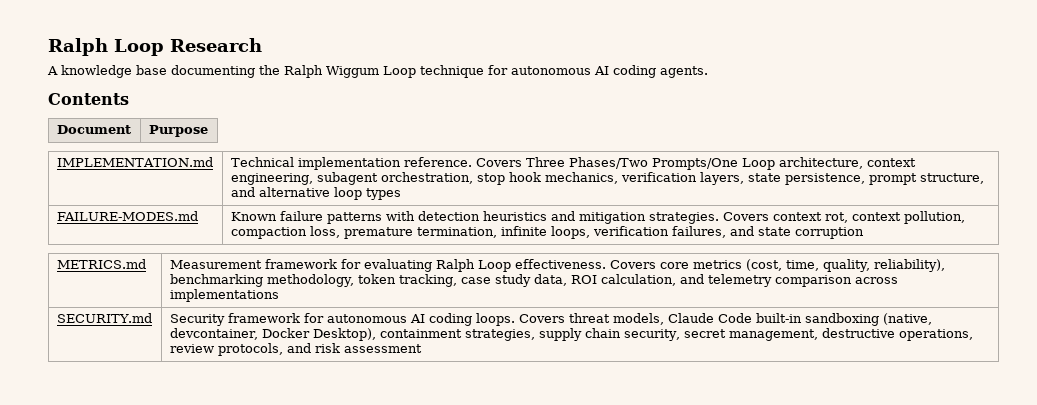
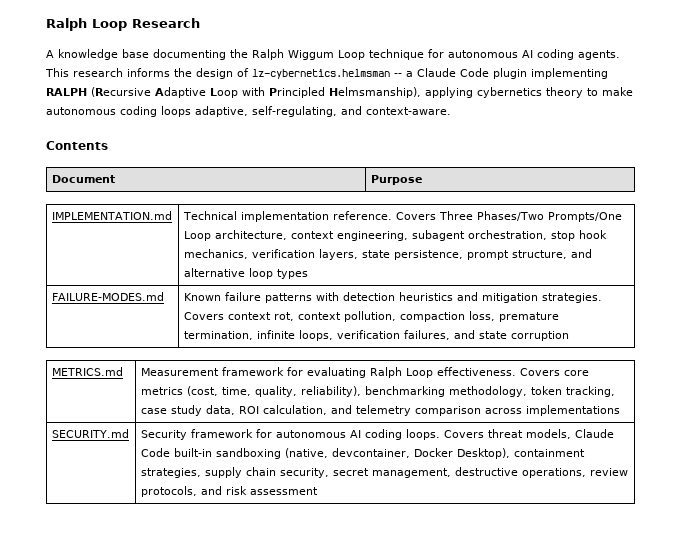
(708, 72) none -> [45,68,608,79] [46,87,633,98] [46,106,451,117] This research informs the design of lz-cybernetics.helmsman -- a Claude Code plugin implementing RALPH (Recursive Adaptive Loop with Principled Helmsmanship), applying cybernetics theory to make autonomous coding loops adaptive, self-regulating, and context-aware.

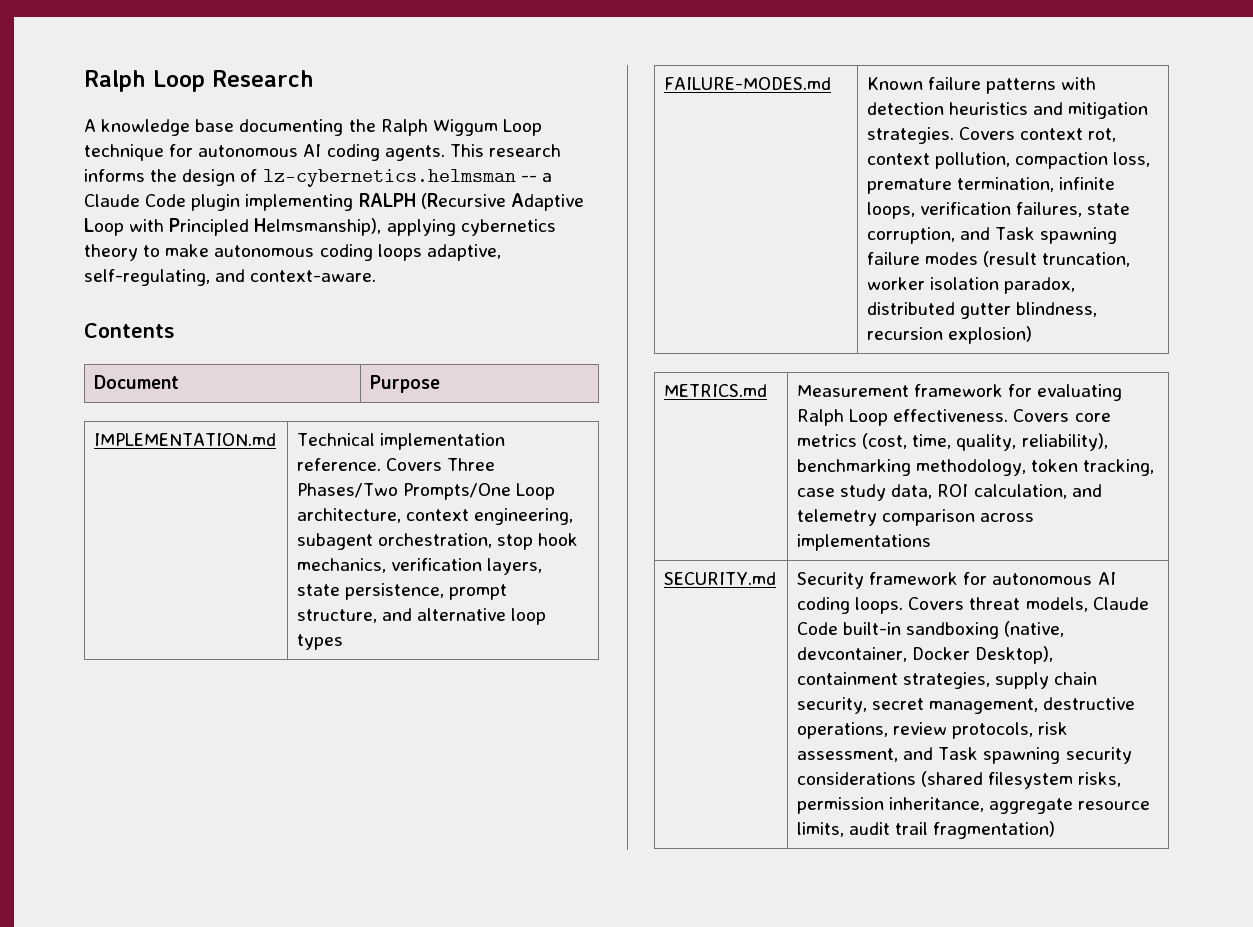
[453,330,569,341] and state corruption -> [1087,203,1131,215] [867,227,1118,244] [867,251,1131,267] [867,277,1076,294] [867,302,1098,319] [867,326,1033,344] state corruption, and Task spawning failure modes (result truncation, worker isolation paradox, distributed gutter blindness, recursion explosion)
[200,486,318,495] and risk assessment -> [1038,722,1069,735] [797,747,1132,764] [797,771,1122,789] [797,797,1151,814] [797,821,1056,839] risk assessment, and Task spawning security considerations (shared filesystem risks, permission inheritance, aggregate resource limits, audit trail fragmentation)

